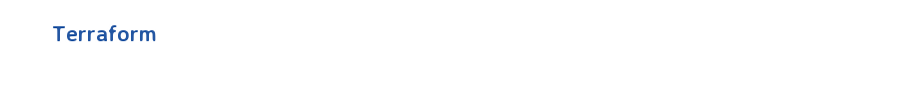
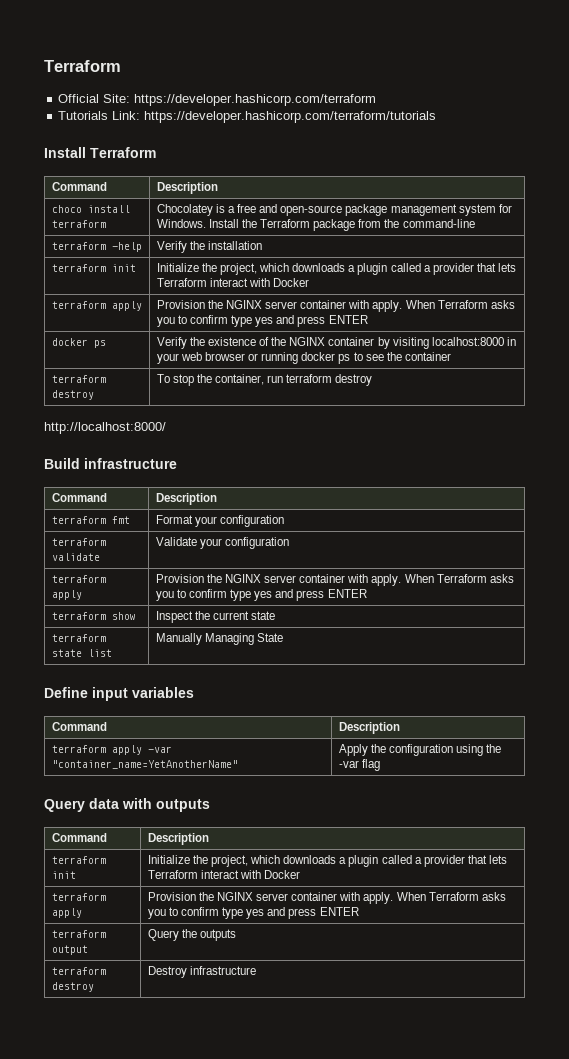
[51,25,157,42] Terraform -> [44,60,121,72] [58,94,377,106] [58,111,437,123] [44,147,156,158] [51,182,107,191] [156,182,218,194] [51,205,130,213] [51,220,106,228] [156,204,512,216] [156,219,475,231] [51,242,142,252] [156,241,263,253] [51,264,136,272] [156,263,516,275] [156,278,310,287] [51,301,142,311] [156,300,515,312] [156,315,368,327] [51,338,106,348] [156,337,516,349] [156,352,451,364] [51,375,106,383] [51,390,94,400] [156,374,373,386] [44,422,166,434] [44,458,177,469] [51,493,107,502] [155,493,217,505] [51,516,130,524] [155,515,285,527] [51,538,106,546] [51,553,100,561] [155,537,290,549] [51,575,106,583] [51,590,82,600] [155,574,514,586] [155,589,367,601] [51,612,136,620] [155,611,276,623] [51,634,106,642] [51,649,112,657] [155,633,284,645] [44,687,194,701] [51,722,107,731] [338,722,400,734] [51,745,172,755] [51,760,238,769] [338,744,502,756] [338,759,380,771] [44,798,210,812] [51,833,107,842] [147,833,209,845] [51,856,106,864] [51,871,76,879] [147,855,507,867] [147,870,301,879] [51,893,106,901] [51,908,82,918] [147,892,506,904] [147,907,359,919] [51,930,106,938] [51,945,88,955] [147,929,237,941] [51,967,106,975] [51,982,94,992] [147,966,256,978] Terraform // Official Site: https://developer.hashicorp.com/terraform // Tutorials Link: https://developer.hashicorp.com/terraform/tutorials // Install Terraform // Command | Description // choco install terraform | Chocolatey is a free and open-source package management system for Windows. Install the Terraform package from the command-line // terraform -help | Verify the installation // terraform init | Initialize the project, which downloads a plugin called a provider that lets Terraform interact with Docker // terraform apply | Provision the NGINX server container with apply. When Terraform asks you to confirm type yes and press ENTER // docker ps | Verify the existence of the NGINX container by visiting localhost:8000 in your web browser or running docker ps to see the container // terraform destroy | To stop the container, run terraform destroy // http://localhost:8000/ // Build infrastructure // Command | Description // terraform fmt | Format your configuration // terraform validate | Validate your configuration // terraform apply | Provision the NGINX server container with apply. When Terraform asks you to confirm type yes and press ENTER // terraform show | Inspect the current state // terraform state list | Manually Managing State // Define input variables // Command | Description // terraform apply -var "container_name=YetAnotherName" | Apply the configuration using the -var flag // Query data with outputs // Command | Description // terraform init | Initialize the project, which downloads a plugin called a provider that lets Terraform interact with Docker // terraform apply | Provision the NGINX server container with apply. When Terraform asks you to confirm type yes and press ENTER // terraform output | Query the outputs // terraform destroy | Destroy infrastructure

